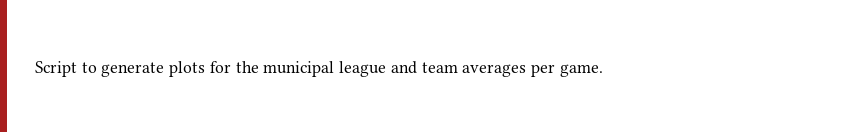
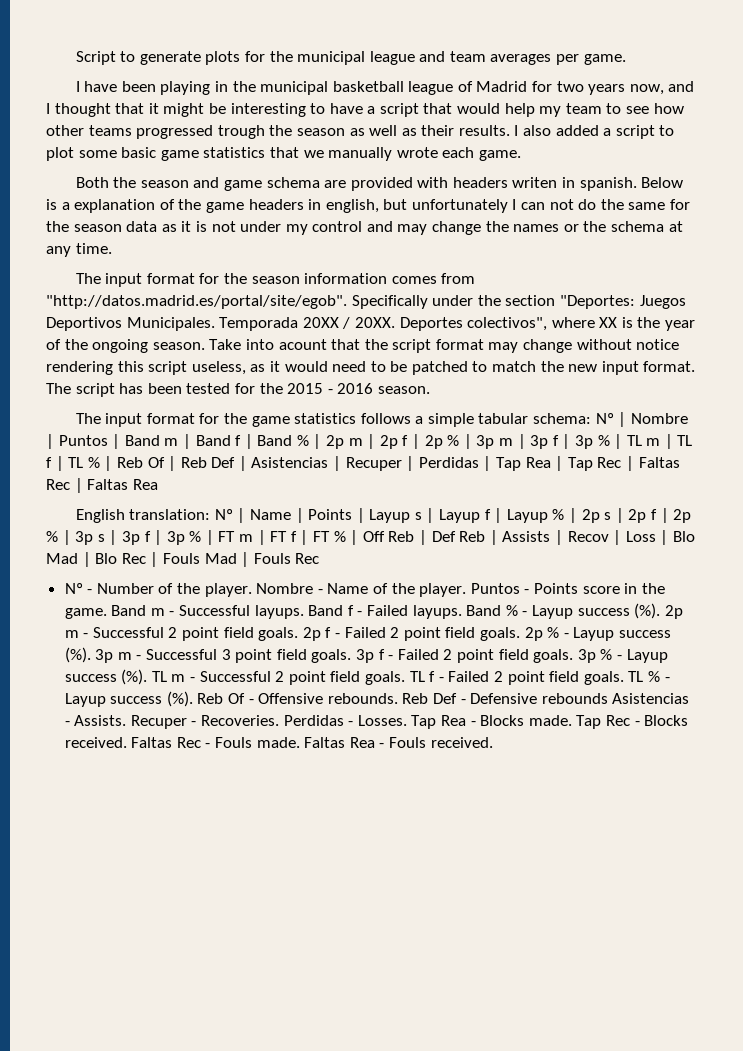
(603, 70) none -> [75,81,695,95] [46,103,684,117] [46,125,675,139] [46,147,521,161] [75,177,684,191] [46,199,691,213] [46,221,683,235] [46,243,112,257] [75,273,476,287] [46,295,686,309] [46,317,696,331] [46,339,680,353] [46,361,696,375] [46,383,430,397] [75,412,688,427] [46,434,693,449] [46,456,680,471] [46,478,158,493] [75,508,692,523] [46,530,695,545] [46,552,320,567] [64,583,665,597] [64,603,683,619] [64,627,671,641] [64,647,668,663] [64,669,670,685] [64,691,690,707] [64,715,689,729] [64,737,493,748] // I have been playing in the municipal basketball league of Madrid for two years now, and I thought that it might be interesting to have a script that would help my team to see how other teams progressed trough the season as well as their results. I also added a script to plot some basic game statistics that we manually wrote each game. // Both the season and game schema are provided with headers writen in spanish. Below is a explanation of the game headers in english, but unfortunately I can not do the same for the season data as it is not under my control and may change the names or the schema at any time. // The input format for the season information comes from "http://datos.madrid.es/portal/site/egob". Specifically under the section "Deportes: Juegos Deportivos Municipales. Temporada 20XX / 20XX. Deportes colectivos", where XX is the year of the ongoing season. Take into acount that the script format may change without notice rendering this script useless, as it would need to be patched to match the new input format. The script has been tested for the 2015 - 2016 season. // The input format for the game statistics follows a simple tabular schema: Nº | Nombre | Puntos | Band m | Band f | Band % | 2p m | 2p f | 2p % | 3p m | 3p f | 3p % | TL m | TL f | TL % | Reb Of | Reb Def | Asistencias | Recuper | Perdidas | Tap Rea | Tap Rec | Faltas Rec | Faltas Rea // English translation: Nº | Name | Points | Layup s | Layup f | Layup % | 2p s | 2p f | 2p % | 3p s | 3p f | 3p % | FT m | FT f | FT % | Off Reb | Def Reb | Assists | Recov | Loss | Blo Mad | Blo Rec | Fouls Mad | Fouls Rec // Nº - Number of the player. Nombre - Name of the player. Puntos - Points score in the game. Band m - Successful layups. Band f - Failed layups. Band % - Layup success (%). 2p m - Successful 2 point field goals. 2p f - Failed 2 point field goals. 2p % - Layup success (%). 3p m - Successful 3 point field goals. 3p f - Failed 2 point field goals. 3p % - Layup success (%). TL m - Successful 2 point field goals. TL f - Failed 2 point field goals. TL % - Layup success (%). Reb Of - Offensive rebounds. Reb Def - Defensive rebounds Asistencias - Assists. Recuper - Recoveries. Perdidas - Losses. Tap Rea - Blocks made. Tap Rec - Blocks received. Faltas Rec - Fouls made. Faltas Rea - Fouls received.

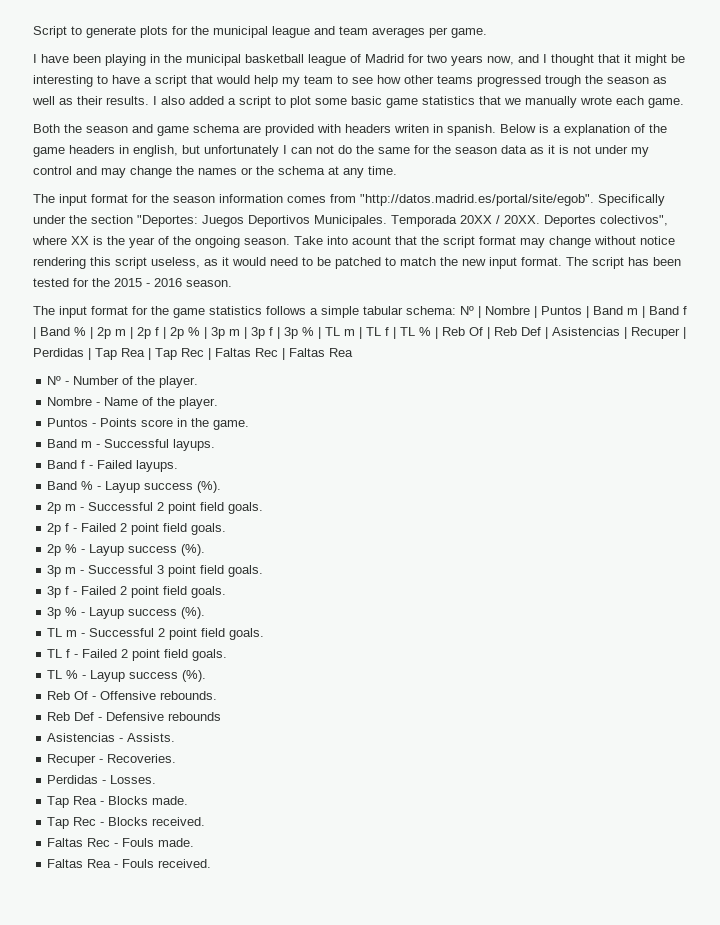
[75,508,692,523] [46,530,695,545] [46,552,320,567] // English translation: Nº | Name | Points | Layup s | Layup f | Layup % | 2p s | 2p f | 2p % | 3p s | 3p f | 3p % | FT m | FT f | FT % | Off Reb | Def Reb | Assists | Recov | Loss | Blo Mad | Blo Rec | Fouls Mad | Fouls Rec -> (353, 352) none
(252, 590) none -> (199, 382) //
(467, 590) none -> (219, 403) //
(107, 613) none -> (250, 425) //
(304, 612) none -> (216, 445) //
(462, 612) none -> (179, 466) //
(661, 611) none -> (222, 487) //
(299, 634) none -> (264, 508) //
(520, 634) none -> (227, 529) //
(91, 655) none -> (206, 550) //
(352, 656) none -> (264, 571) //
(574, 656) none -> (227, 592) //
(148, 677) none -> (206, 613) //
(406, 678) none -> (265, 634) //
(624, 678) none -> (228, 655) //
(193, 699) none -> (207, 676) //
(398, 698) none -> (218, 695) //
(608, 698) none -> (222, 716) //
(127, 720) none -> (176, 737) //
(280, 720) none -> (177, 758) //
(407, 720) none -> (157, 779) //
(572, 720) none -> (189, 800) //
(127, 742) none -> (206, 821) //
(300, 742) none -> (195, 842) //

